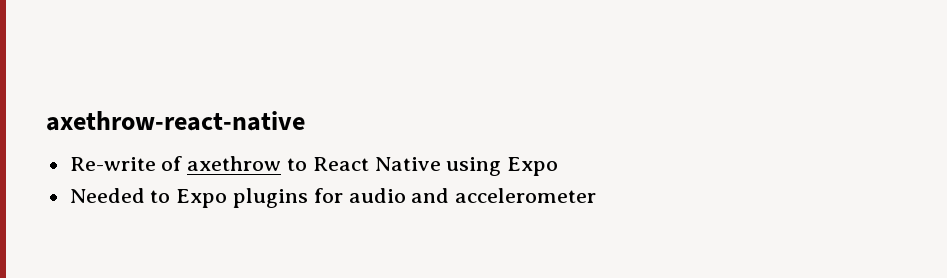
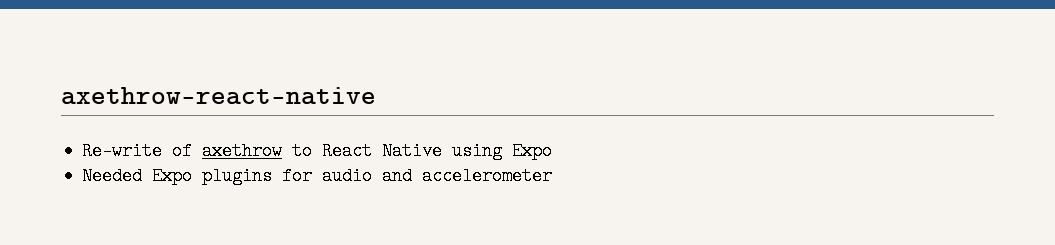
[150,190,171,203] to -> (143, 176) none

